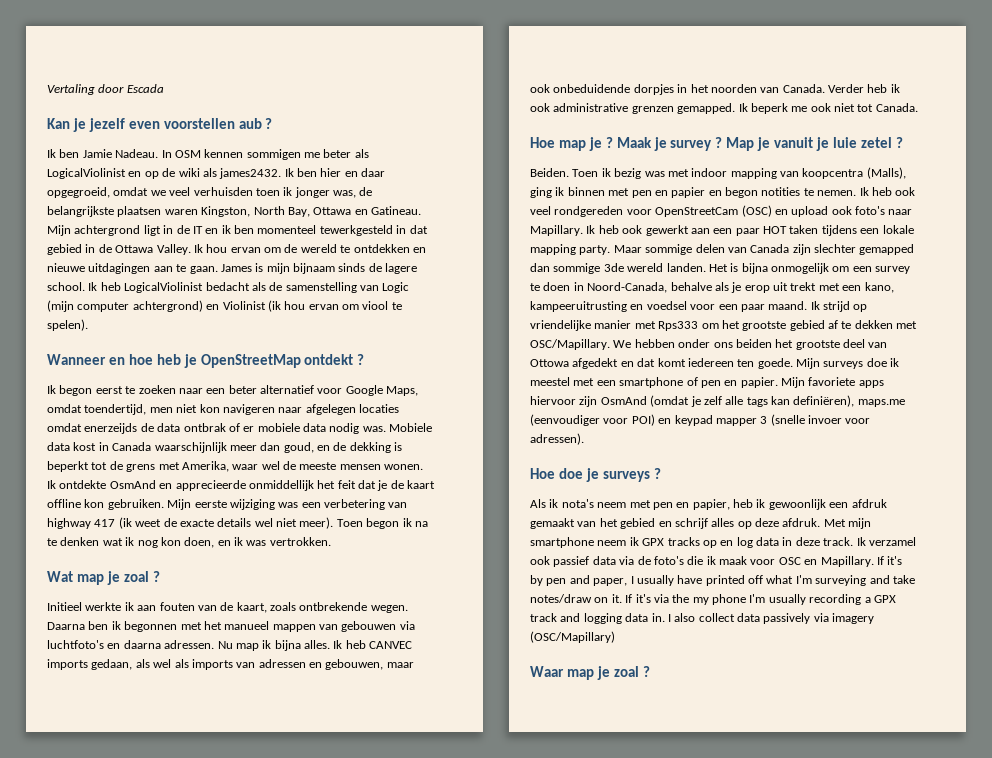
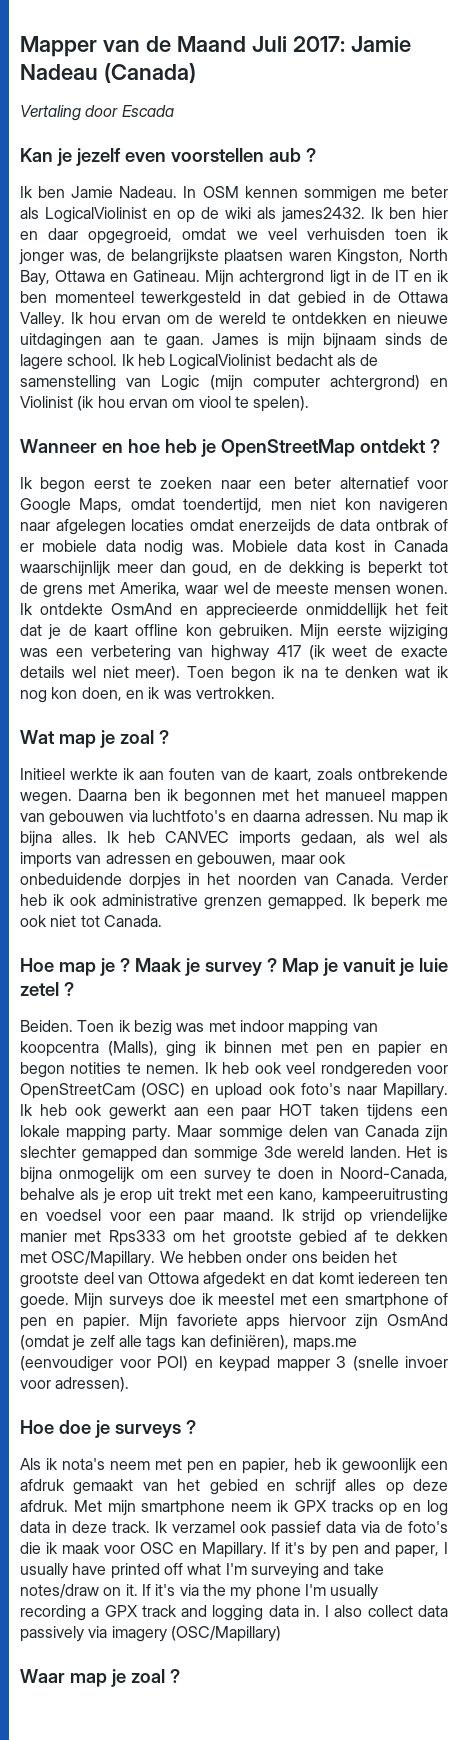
(47, 89) none -> [20,36,411,57] [20,63,196,83] Mapper van de Maand Juli 2017: Jamie Nadeau (Canada) //

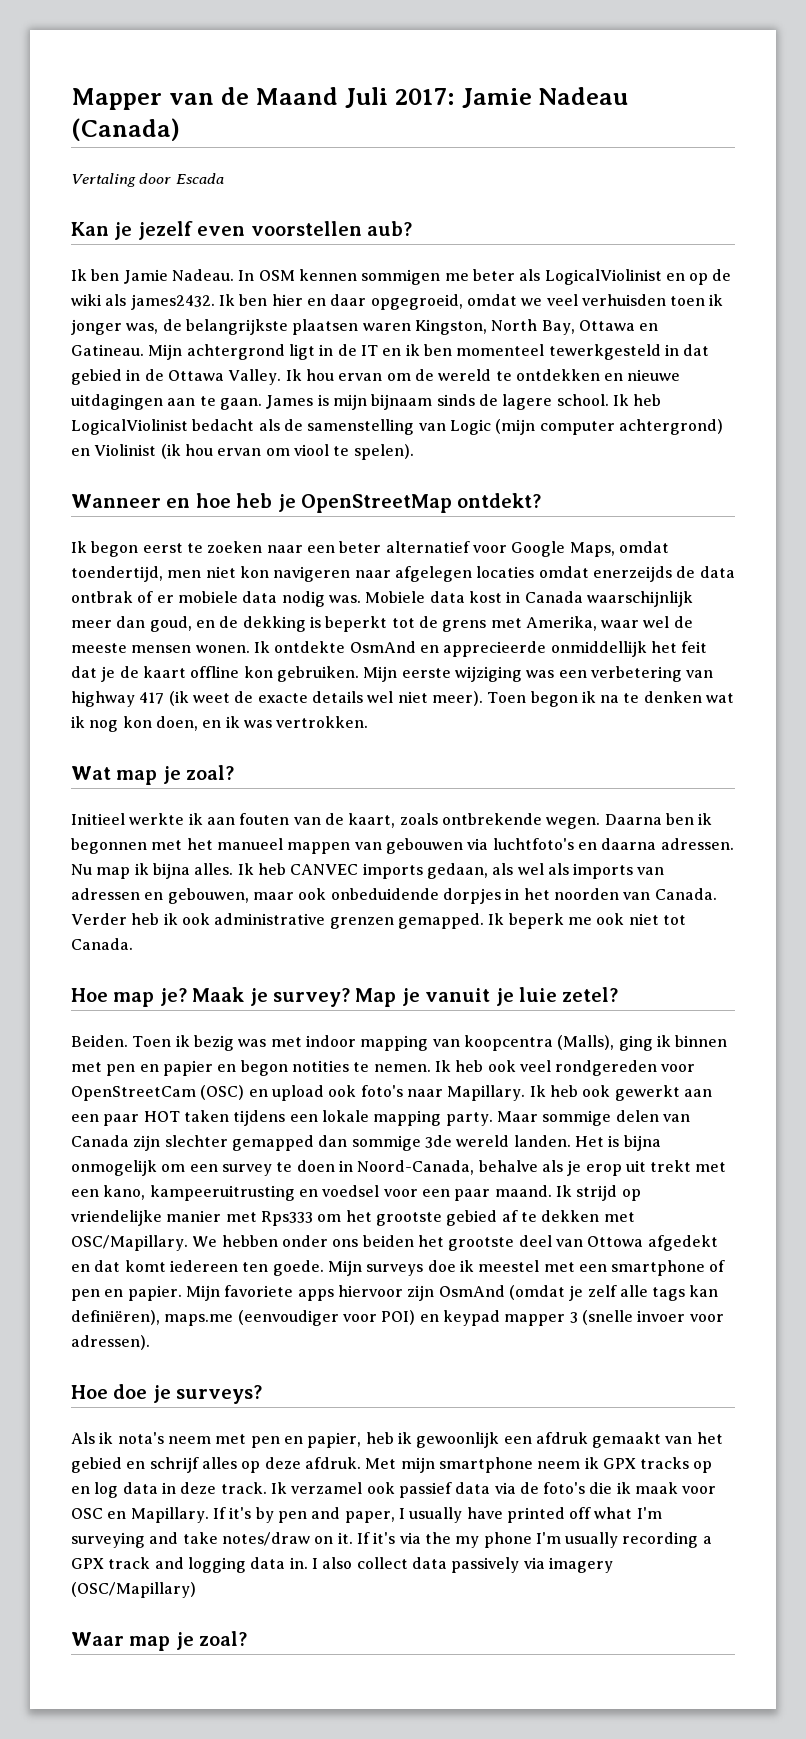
[268,148,316,162] aub ? -> [367,221,412,236] aub?
[359,439,440,453] ontdekt ? -> [457,493,542,508] ontdekt?
[119,730,169,744] zoal ? -> [186,765,235,780] zoal?
[99,958,277,976] je ? Maak je survey ? -> [159,987,350,1007] je? Maak je survey?
[20,982,74,996] zetel ? -> [562,987,619,1002] zetel?
[114,1420,196,1438] surveys ? -> [176,1385,263,1404] surveys?
[130,1669,180,1683] zoal ? -> [199,1631,248,1646] zoal?

